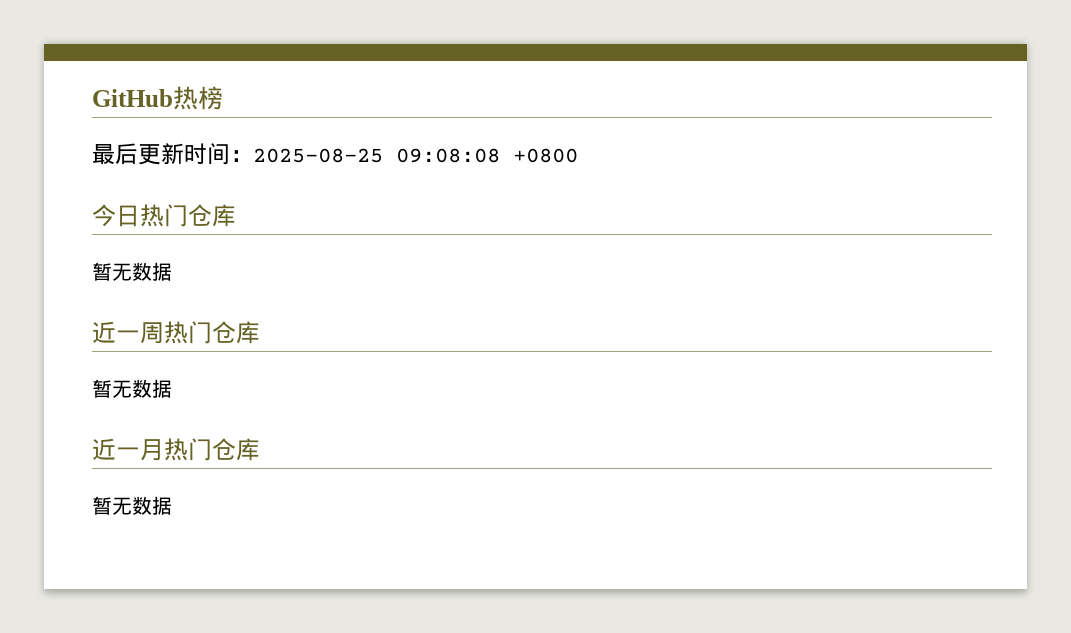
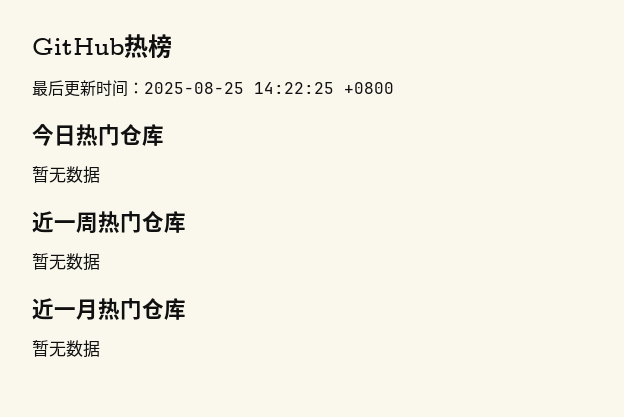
[396,148,500,163] 09:08:08 -> [254,82,334,94] 14:22:25

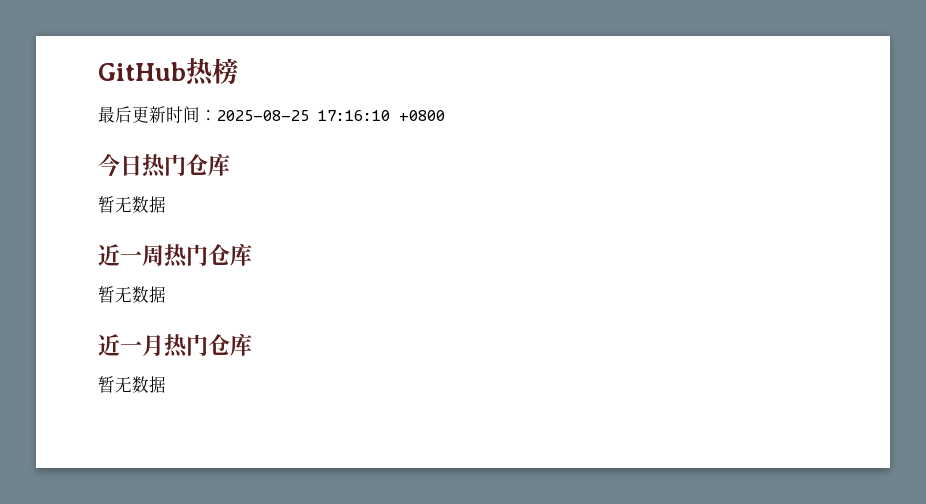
[254,82,334,94] 14:22:25 -> [318,110,390,121] 17:16:10

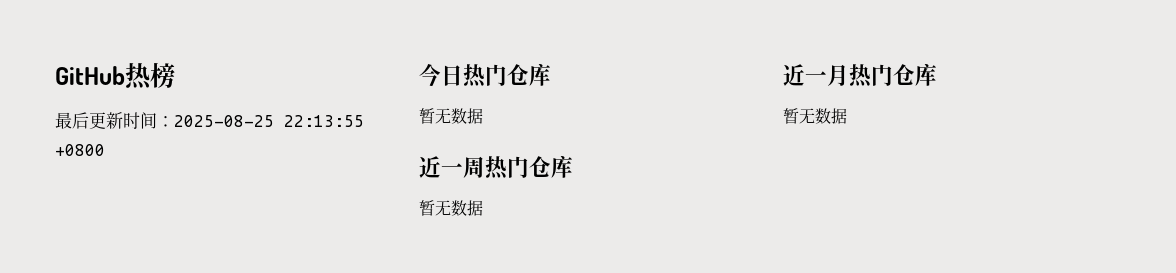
[318,110,390,121] 17:16:10 -> [284,115,364,127] 22:13:55

